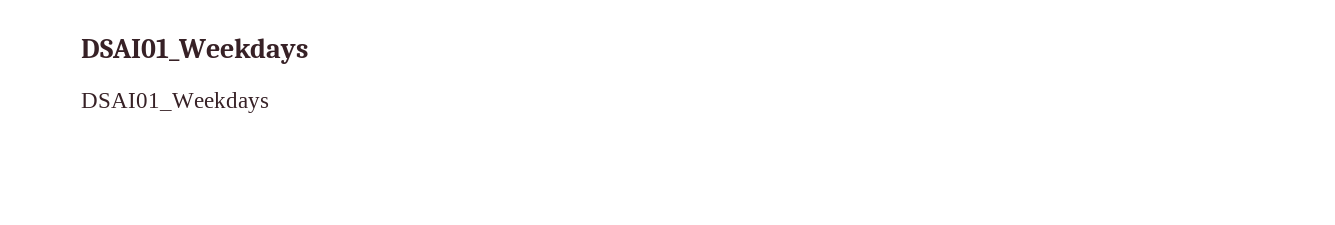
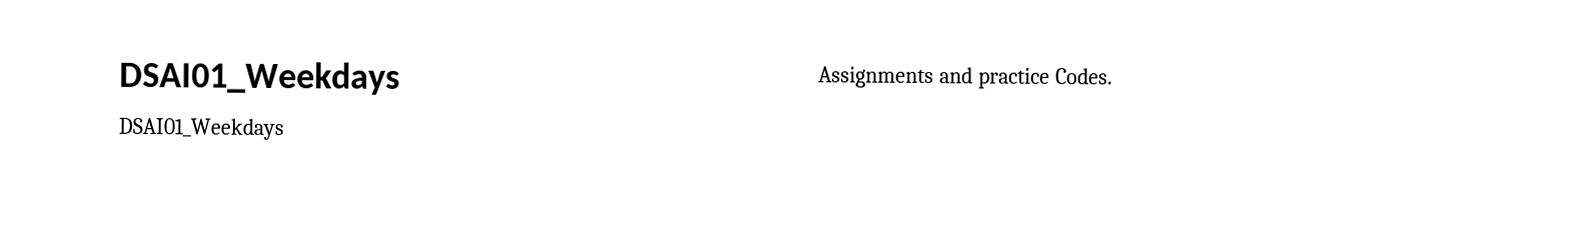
(269, 102) none -> [818,66,1113,89] // Assignments and practice Codes.

